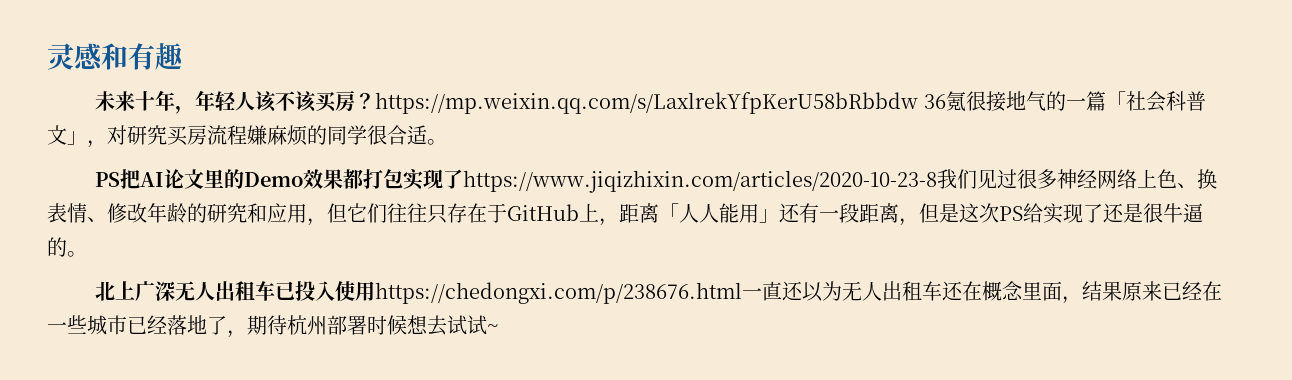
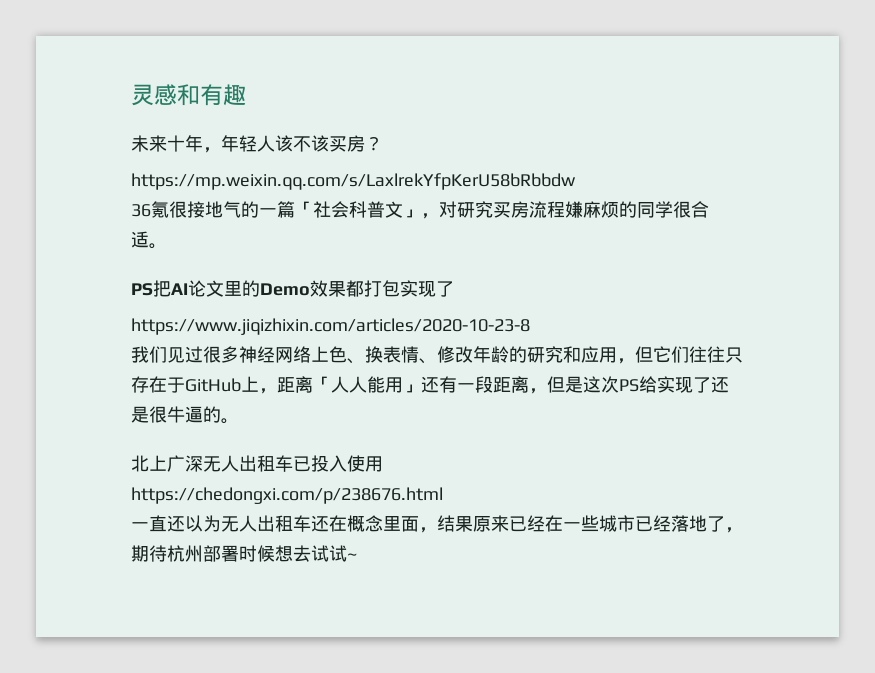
(376, 101) none -> (383, 143) //
(919, 103) none -> (576, 181) //
(464, 179) none -> (454, 289) //
(938, 181) none -> (530, 326) //
(376, 291) none -> (383, 464) //
(743, 293) none -> (443, 495) //

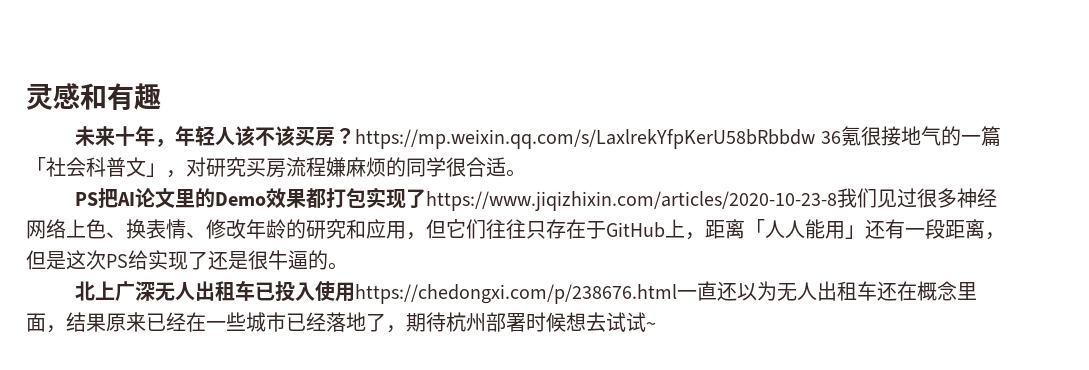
(383, 143) // -> (356, 136) none
(576, 181) // -> (816, 139) none
(454, 289) // -> (427, 198) none
(530, 326) // -> (838, 201) none
(383, 464) // -> (356, 292) none
(443, 495) // -> (678, 294) none

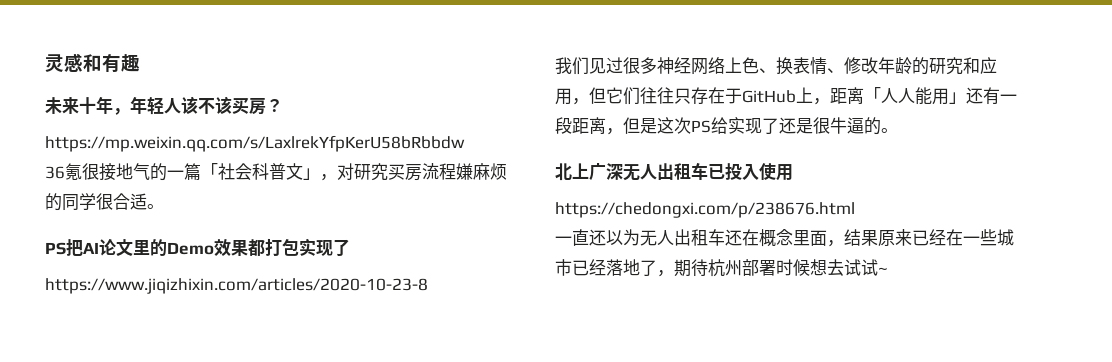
(356, 136) none -> (283, 105) //
(816, 139) none -> (465, 143) //
(427, 198) none -> (350, 247) //
(838, 201) none -> (428, 286) //
(356, 292) none -> (793, 172) //
(678, 294) none -> (855, 210) //

